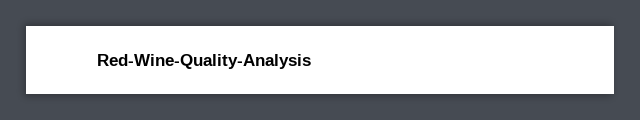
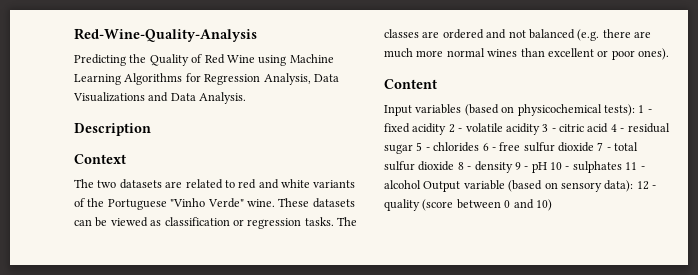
(311, 61) none -> [74,54,334,66] [74,73,339,85] [73,92,247,104] [74,123,151,136] [74,154,126,164] [74,179,356,189] [74,198,355,210] [74,217,357,229] [384,29,651,41] [384,48,669,60] [384,79,437,89] [384,104,652,116] [384,123,670,135] [384,142,639,154] [384,161,645,173] [384,180,656,192] [384,199,552,211] // Predicting the Quality of Red Wine using Machine Learning Algorithms for Regression Analysis, Data Visualizations and Data Analysis. // Description // Context // The two datasets are related to red and white variants of the Portuguese "Vinho Verde" wine. These datasets can be viewed as classification or regression tasks. The classes are ordered and not balanced (e.g. there are much more normal wines than excellent or poor ones). // Content // Input variables (based on physicochemical tests): 1 - fixed acidity 2 - volatile acidity 3 - citric acid 4 - residual sugar 5 - chlorides 6 - free sulfur dioxide 7 - total sulfur dioxide 8 - density 9 - pH 10 - sulphates 11 - alcohol Output variable (based on sensory data): 12 - quality (score between 0 and 10)

